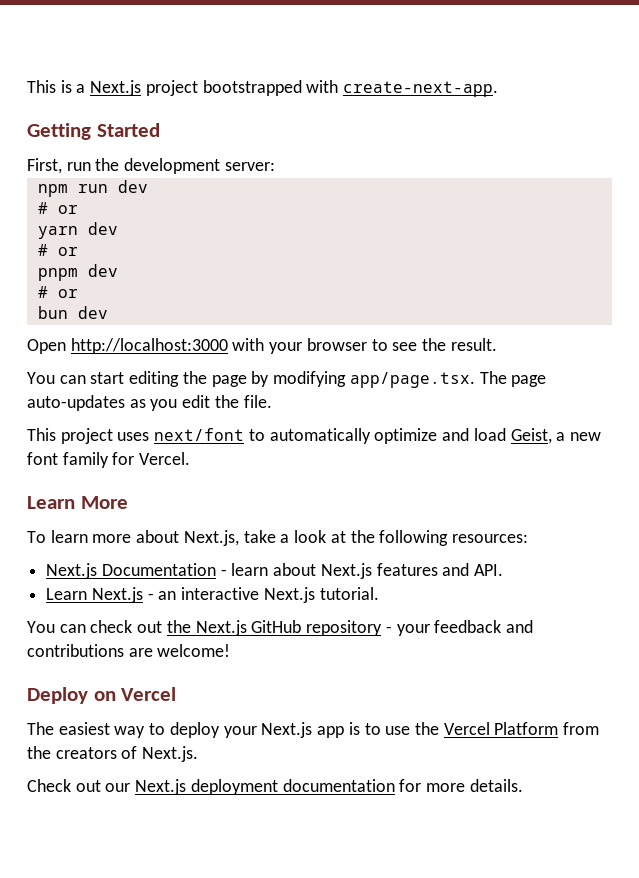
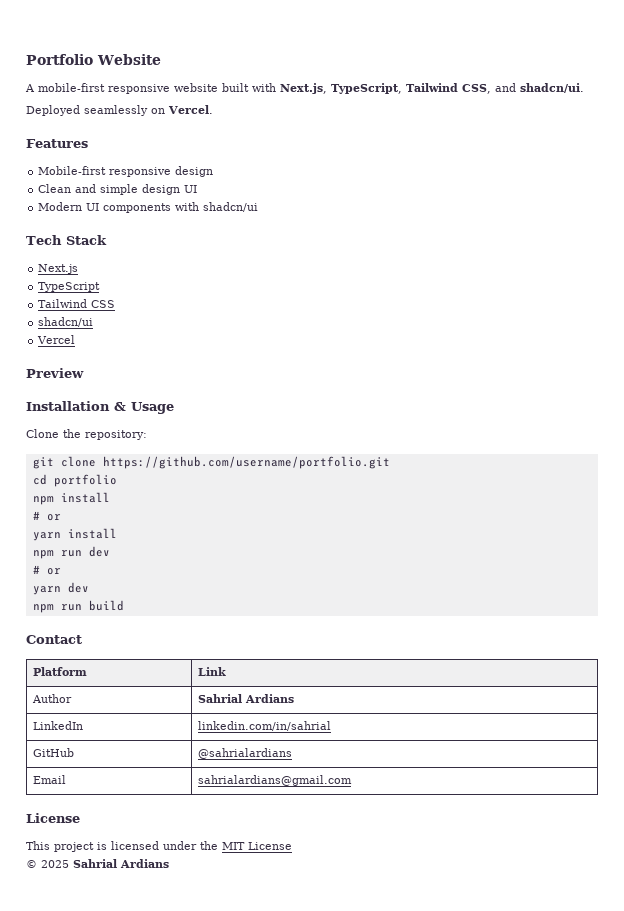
[27,80,499,97] [27,123,160,140] [27,158,275,174] This is a Next.js project bootstrapped with create-next-app. // Getting Started // First, run the development server: -> [26,54,161,65] [25,83,584,94] [26,105,213,116] [26,139,88,148] [38,166,214,177] [38,184,198,195] [38,202,259,213] [26,235,107,245] [38,264,79,274] [38,282,101,292] [38,299,116,308] [38,317,94,327] [37,335,76,344] [26,368,84,378] [26,401,174,414] [26,429,147,440] [32,456,390,469] [32,474,117,487] [32,492,110,505] [32,511,61,521] [32,528,117,541] Portfolio Website // A mobile-first responsive website built with Next.js, TypeScript, Tailwind CSS, and shadcn/ui. // Deployed seamlessly on Vercel. // Features // Mobile-first responsive design // Clean and simple design UI // Modern UI components with shadcn/ui // Tech Stack // Next.js // TypeScript // Tailwind CSS // shadcn/ui // Vercel // Preview // Installation & Usage // Clone the repository: // git clone https://github.com/username/portfolio.git // cd portfolio // npm install // # or // yarn install
[37,244,78,256] [37,264,118,281] [37,286,78,298] [37,306,108,319] [27,338,497,354] [27,371,547,388] [27,395,272,411] [27,428,601,444] [27,452,191,468] [27,496,128,509] [27,530,528,546] [46,563,504,579] [46,587,379,603] [27,620,533,636] [27,644,231,657] [27,687,177,704] [27,722,600,738] [27,746,199,762] [27,779,523,795] # or // pnpm dev // # or // bun dev // Open http://localhost:3000 with your browser to see the result. // You can start editing the page by modifying app/page.tsx. The page auto-updates as you edit the file. // This project uses next/font to automatically optimize and load Geist, a new font family for Vercel. // Learn More // To learn more about Next.js, take a look at the following resources: // Next.js Documentation - learn about Next.js features and API. // Learn Next.js - an interactive Next.js tutorial. // You can check out the Next.js GitHub repository - your feedback and contributions are welcome! // Deploy on Vercel // The easiest way to deploy your Next.js app is to use the Vercel Platform from the creators of Next.js. // Check out our Next.js deployment documentation for more details. -> [32,600,124,613] [26,635,82,644] [32,667,87,676] [197,667,226,676] [31,694,72,703] [197,694,294,703] [32,721,83,730] [197,721,331,731] [32,748,74,757] [197,748,292,759] [32,775,66,784] [197,775,352,786] [26,813,80,823] [26,841,292,852] [26,859,169,868] npm run build // Contact // Platform | Link // Author | Sahrial Ardians // LinkedIn | linkedin.com/in/sahrial // GitHub | @sahrialardians // Email | sahrialardians@gmail.com // License // This project is licensed under the MIT License // © 2025 Sahrial Ardians

